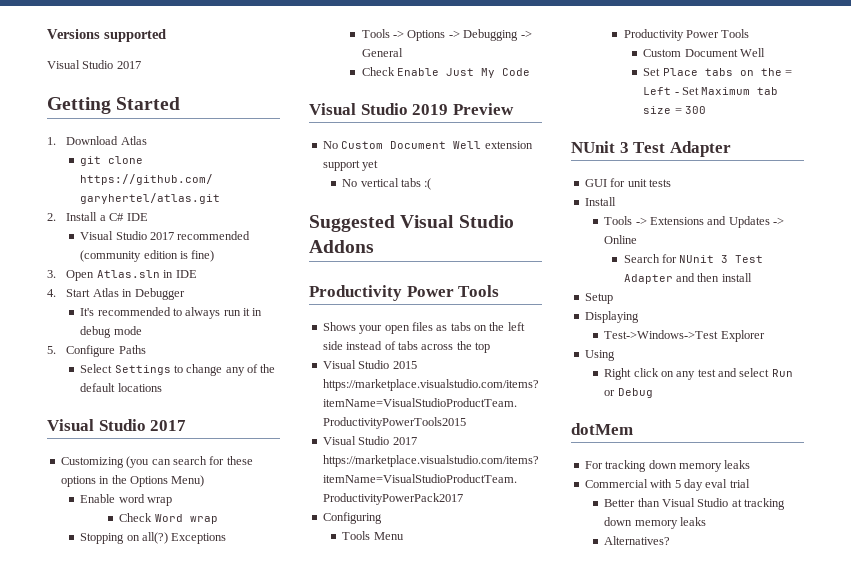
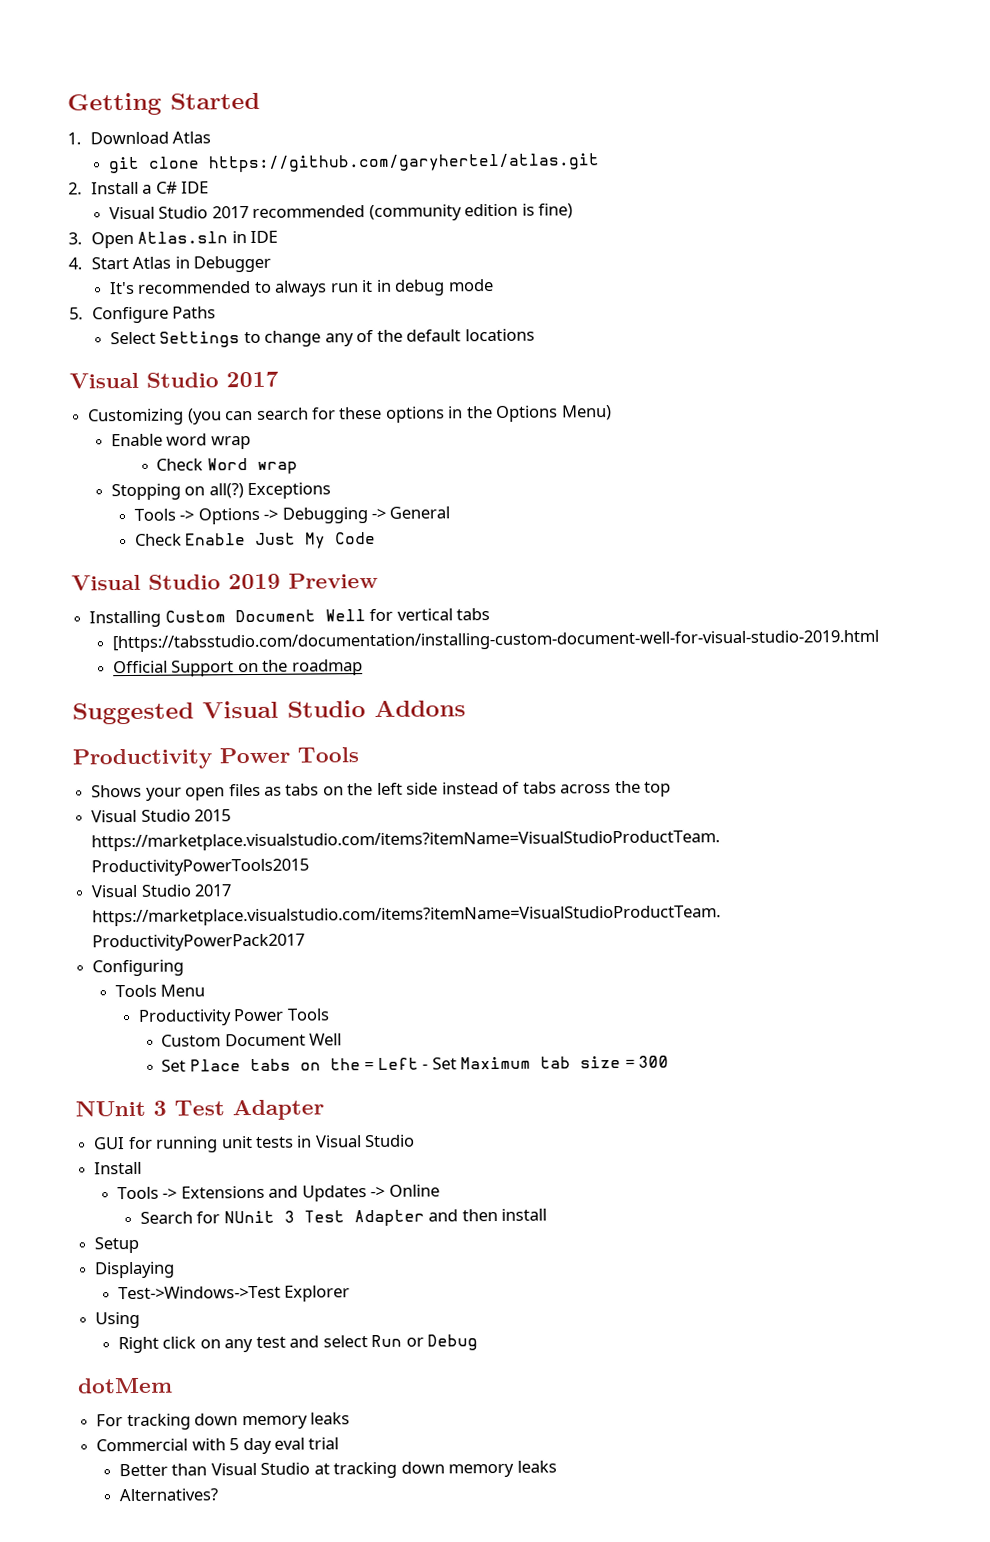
[47,29,166,42] [47,60,141,69] Versions supported // Visual Studio 2017 // -> (67, 104) none
[322,141,533,149] [322,160,379,171] [342,178,432,190] No Custom Document Well extension support yet // No vertical tabs :( -> [89,608,490,628] [111,629,879,653] [112,659,363,677] Installing Custom Document Well for vertical tabs // [https://tabsstudio.com/documentation/installing-custom-document-well-for-visual-studio-2019.html // Official Support on the roadmap
(626, 182) none -> [155,1136,219,1153] running
(671, 183) none -> [296,1134,416,1148] in Visual Studio

